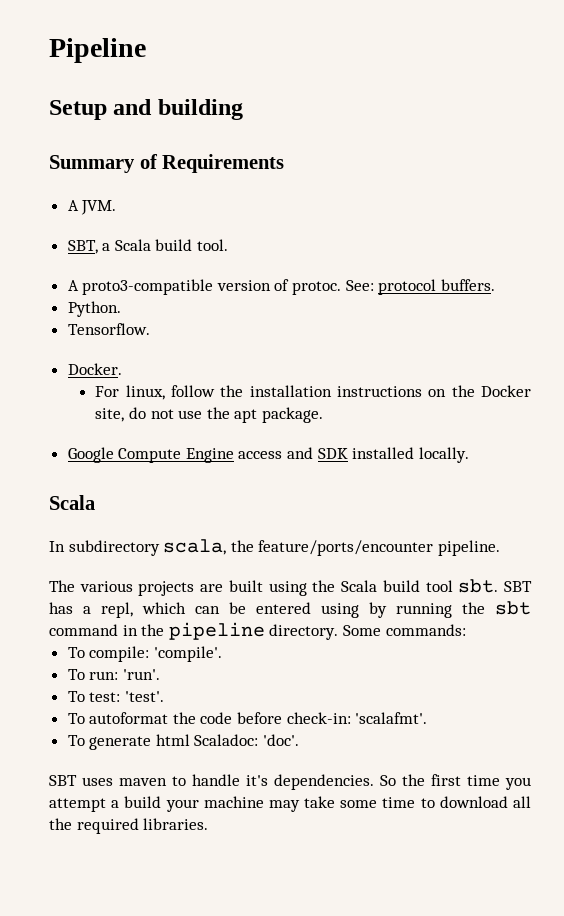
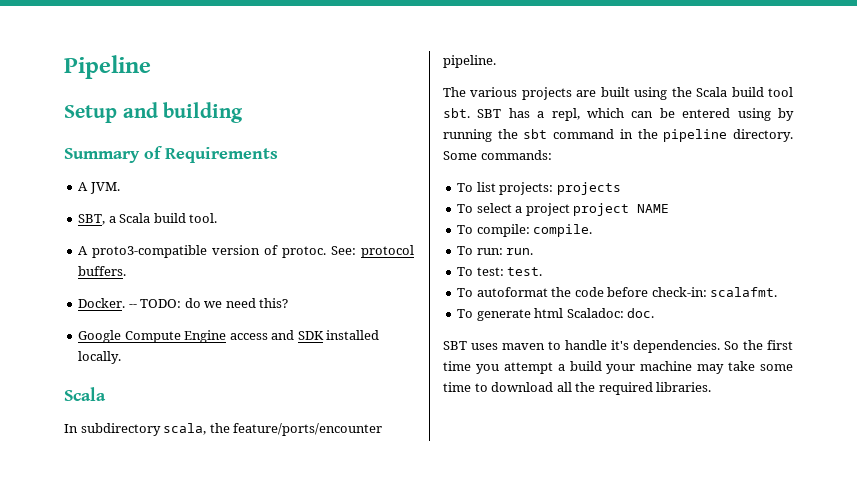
[67,301,121,317] [67,323,150,335] // Python. // Tensorflow. -> (127, 271) none
[95,385,531,400] [95,407,323,423] // For linux, follow the installation instructions on the Docker site, do not use the apt package. -> [128,298,289,308] -- TODO: do we need this?
(466, 630) none -> [457,182,621,195] [457,203,670,216] // To list projects: projects // To select a project project NAME
[153,646,222,662] 'compile'. -> [533,224,593,237] compile.
[122,669,160,680] 'run'. -> [506,248,534,255] run.
[124,691,164,702] 'test'. -> [507,267,543,276] test.
[355,712,428,724] 'scalafmt'. -> [710,287,778,297] scalafmt.
[263,734,300,746] 'doc'. -> [627,308,655,318] doc.

